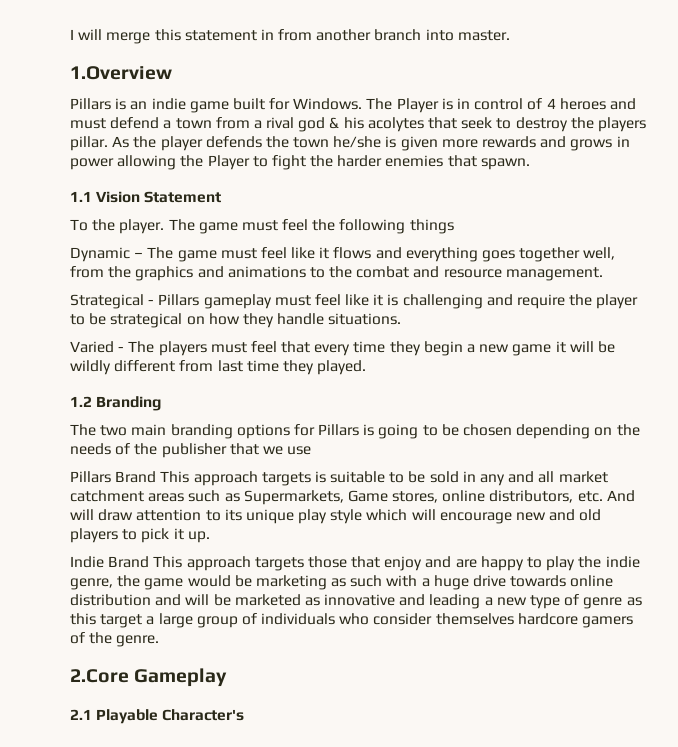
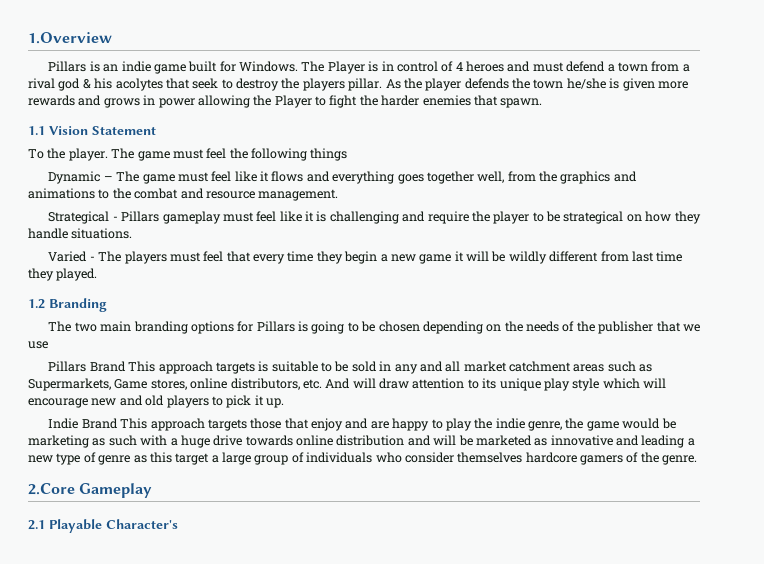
[70,29,510,44] I will merge this statement in from another branch into master. // -> (28, 38) none

